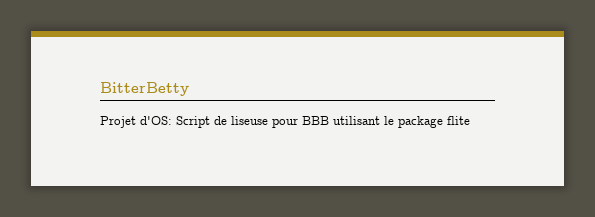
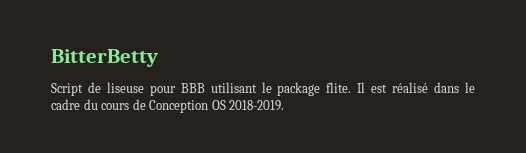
[100,116,172,128] Projet d'OS: -> (158, 58) none
[447,116,470,125] flite -> [326,82,475,93] [51,99,285,113] flite. Il est réalisé dans le cadre du cours de Conception OS 2018-2019.

